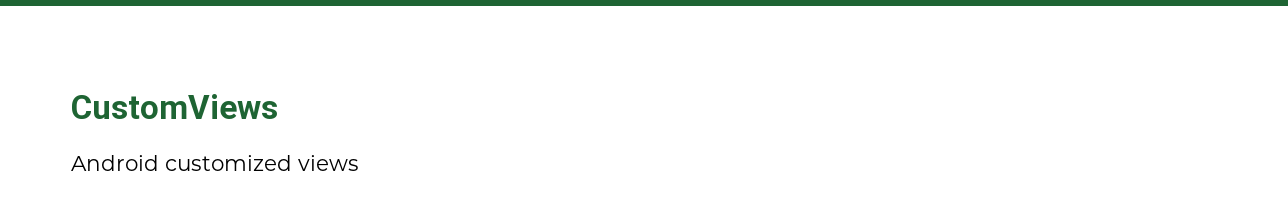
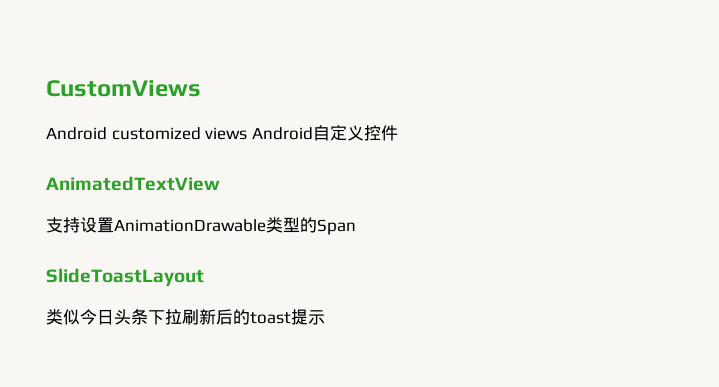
(359, 163) none -> [251,125,398,141] [46,176,220,191] [46,217,356,235] [46,268,204,286] [46,309,325,325] Android自定义控件 // AnimatedTextView // 支持设置AnimationDrawable类型的Span // SlideToastLayout // 类似今日头条下拉刷新后的toast提示

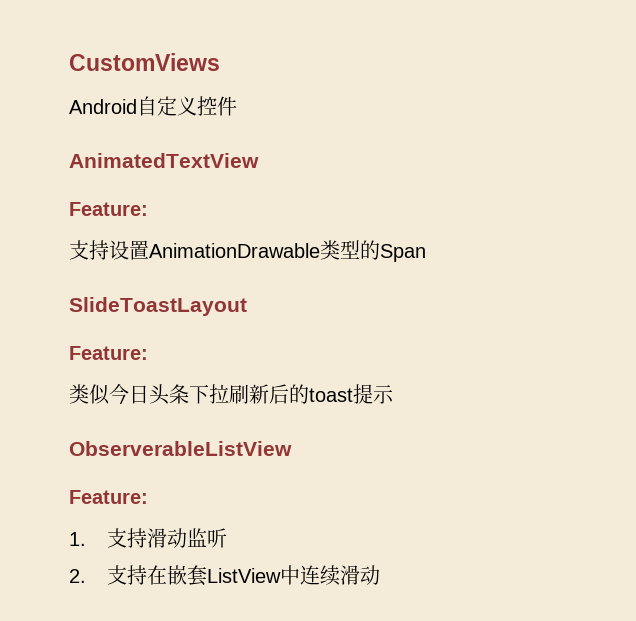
[111,127,313,140] customized views Android -> (137, 106) none
(220, 183) none -> [69,202,148,216] // Feature:
(204, 277) none -> [69,346,148,360] // Feature:
(325, 317) none -> [69,441,292,456] [69,490,148,504] [69,528,227,548] [69,565,380,586] // ObserverableListView // Feature: // 1.支持滑动监听 // 2.支持在嵌套ListView中连续滑动

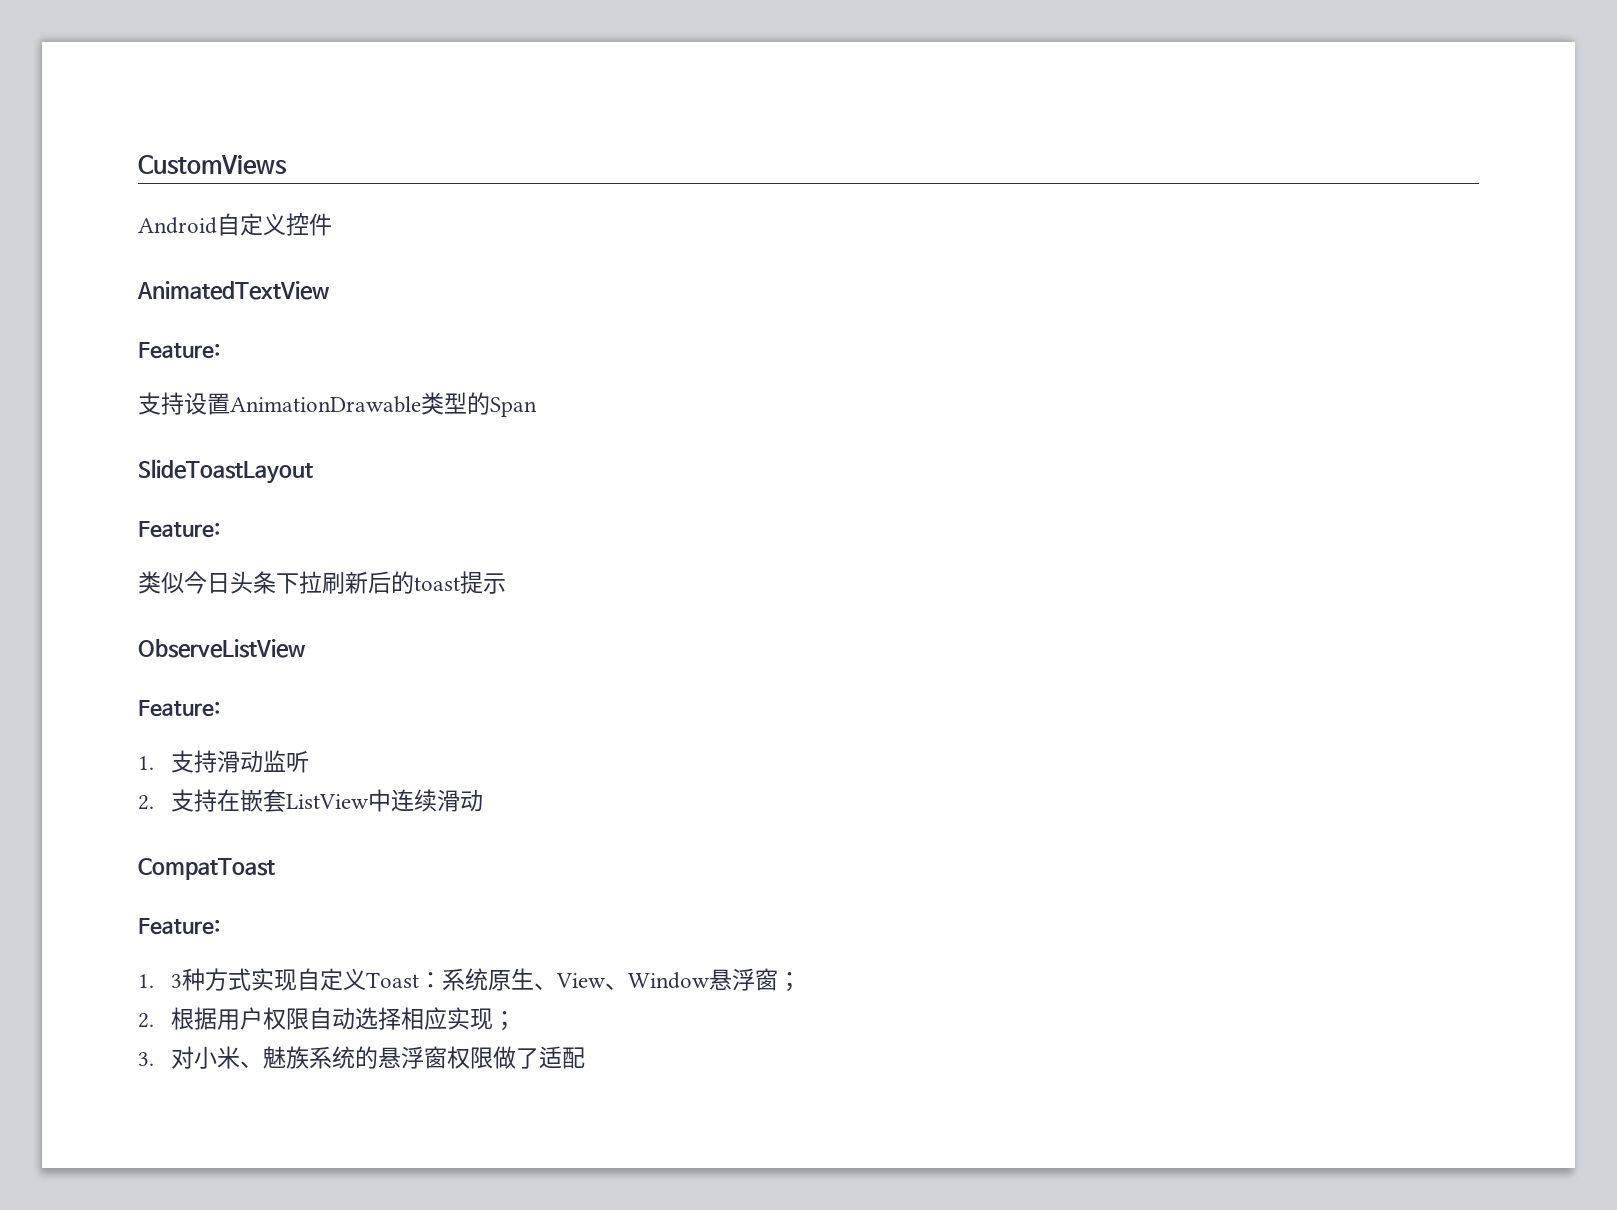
[69,441,292,456] ObserverableListView -> [138,639,306,658] ObserveListView
(380, 575) none -> [138,858,275,880] [138,918,220,935] [138,968,801,992] [138,1007,516,1031] [138,1046,585,1069] // CompatToast // Feature: // 1. 3种方式实现自定义Toast：系统原生、View、Window悬浮窗； // 2.根据用户权限自动选择相应实现； // 3.对小米、魅族系统的悬浮窗权限做了适配

